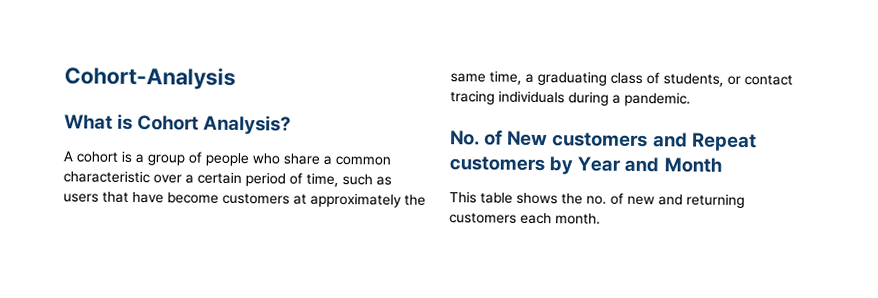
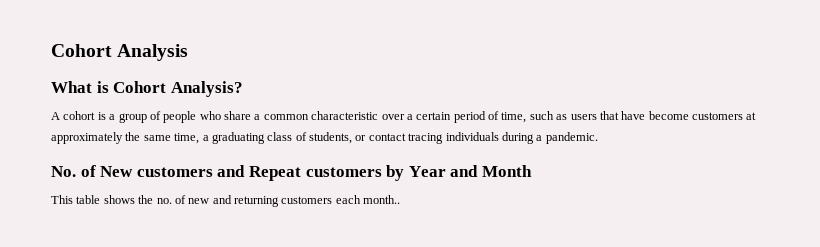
[64,66,236,90] Cohort-Analysis -> [51,44,189,61] Cohort Analysis
[555,213,601,225] month. -> [363,195,401,204] month..

